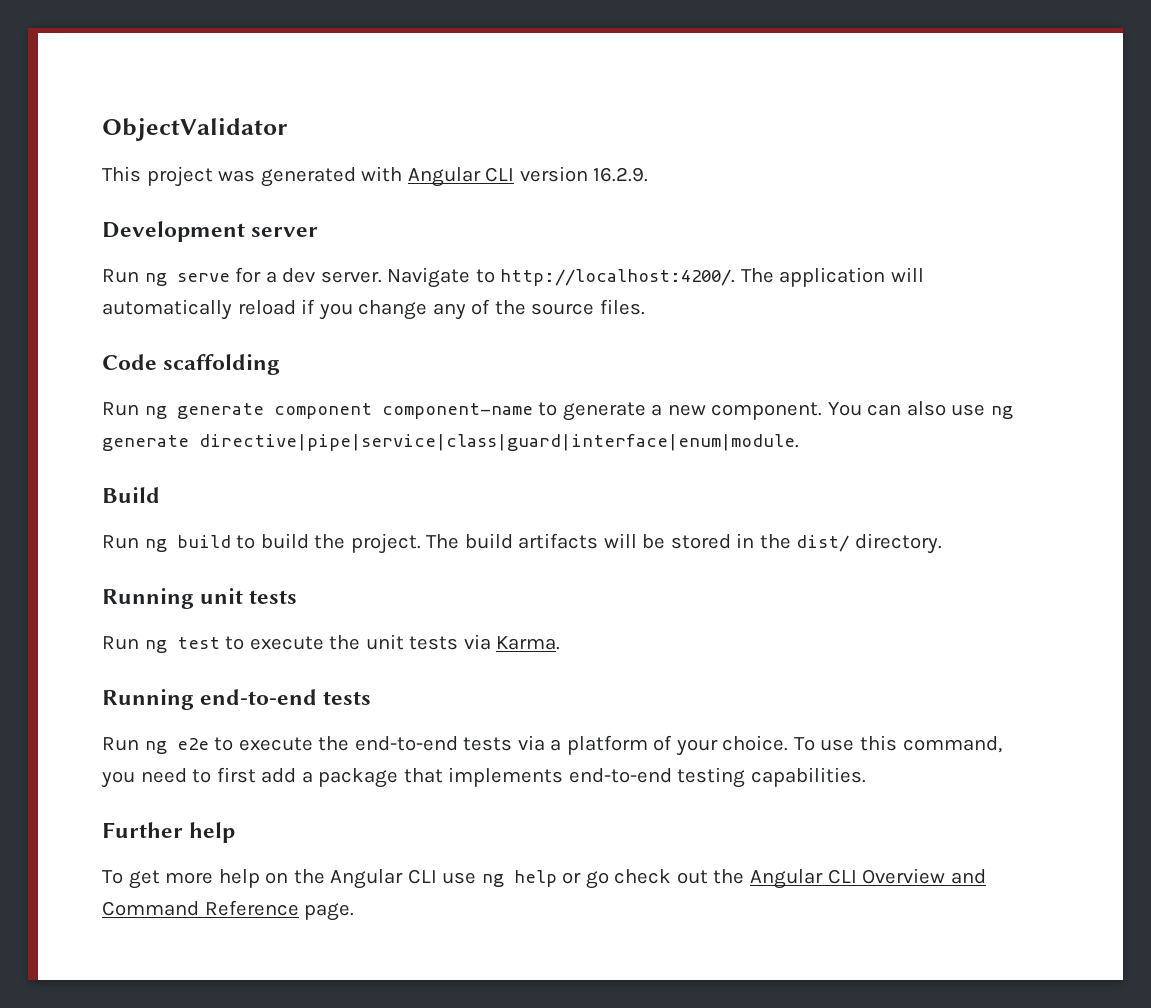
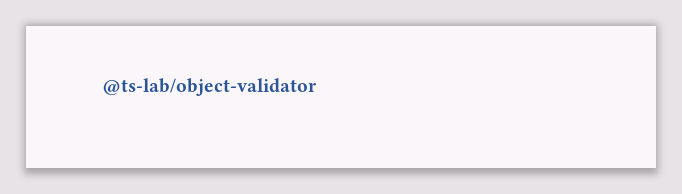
[102,118,288,141] [102,166,649,187] [102,221,319,242] [102,267,924,288] [102,299,645,320] [102,354,281,375] [102,401,1013,421] [102,434,799,451] [102,487,160,503] [102,533,943,554] [102,588,298,609] [102,634,561,653] [102,689,372,710] [102,735,1002,756] [101,767,866,788] [102,822,236,843] [102,868,986,889] [102,900,355,921] ObjectValidator // This project was generated with Angular CLI version 16.2.9. // Development server // Run ng serve for a dev server. Navigate to http://localhost:4200/. The application will automatically reload if you change any of the source files. // Code scaffolding // Run ng generate component component-name to generate a new component. You can also use ng generate directive|pipe|service|class|guard|interface|enum|module. // Build // Run ng build to build the project. The build artifacts will be stored in the dist/ directory. // Running unit tests // Run ng test to execute the unit tests via Karma. // Running end-to-end tests // Run ng e2e to execute the end-to-end tests via a platform of your choice. To use this command, you need to first add a package that implements end-to-end testing capabilities. // Further help // To get more help on the Angular CLI use ng help or go check out the Angular CLI Overview and Command Reference page. -> [102,78,317,96] @ts-lab/object-validator

